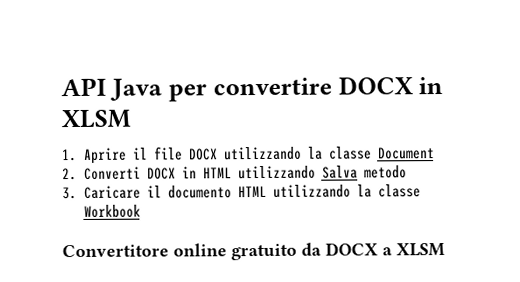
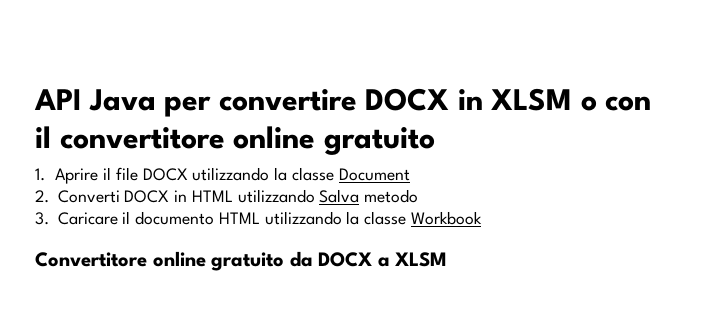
(131, 119) none -> [580,96,652,111] [35,126,435,155] o con il convertitore online gratuito

